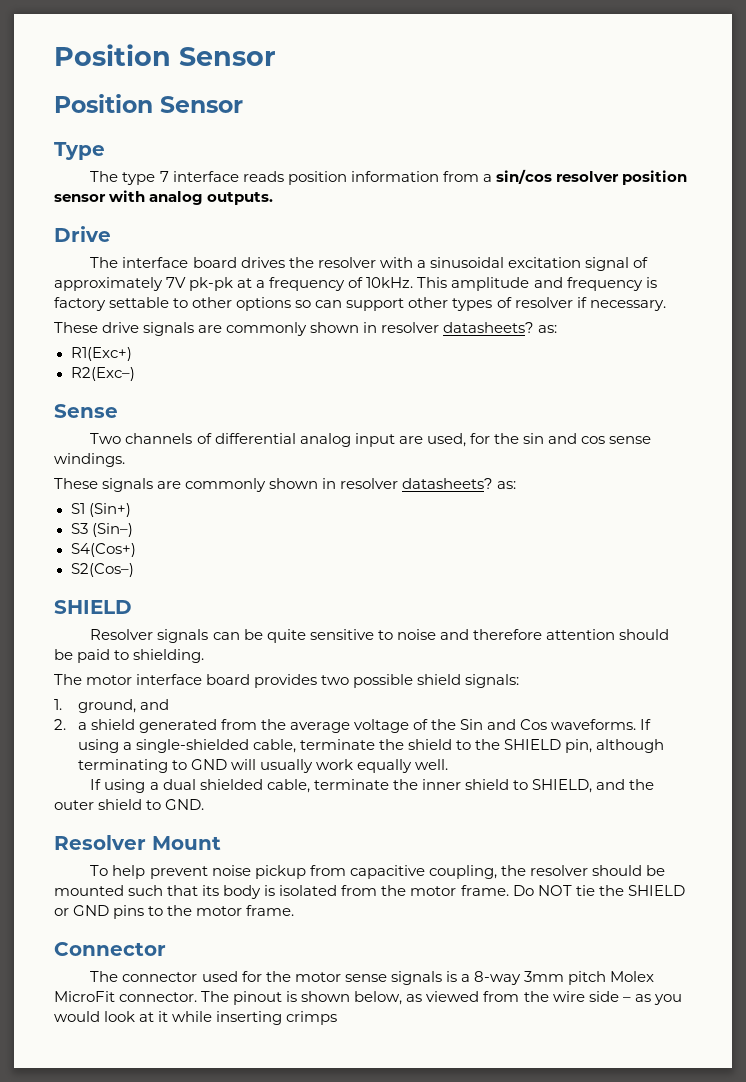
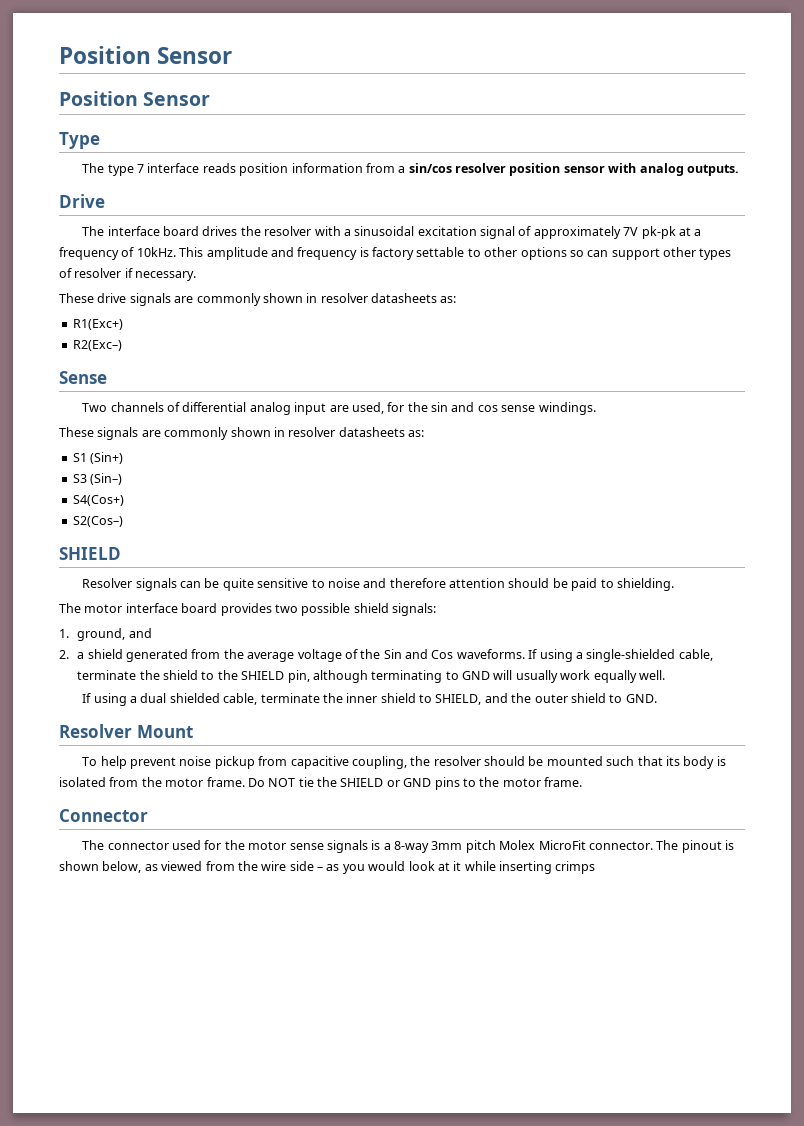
[443,322,535,333] datasheets? -> [371,293,437,303] datasheets
[402,478,494,489] datasheets? -> [338,427,405,437] datasheets

